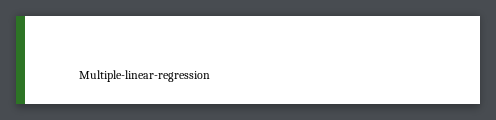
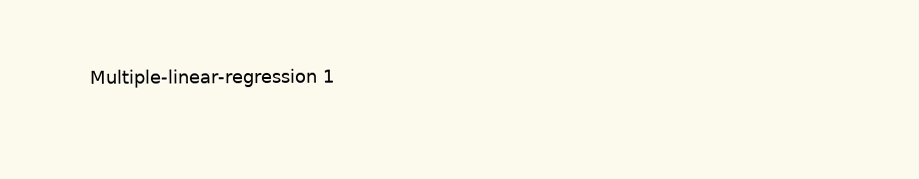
(210, 76) none -> [321,69,334,83] 1

